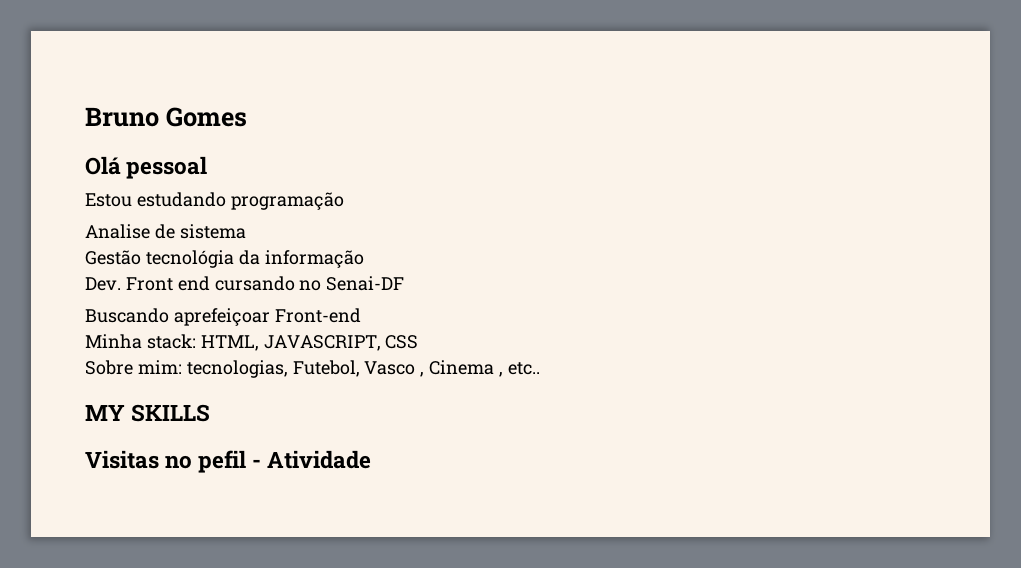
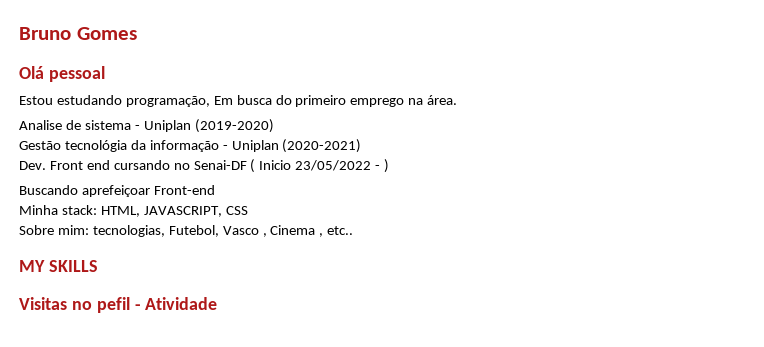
[230,192,344,210] programação -> [125,95,458,107] programação, Em busca do primeiro emprego na área.
(246, 231) none -> [134,119,274,133] - Uniplan (2019-2020)
(364, 259) none -> [222,139,362,153] - Uniplan (2020-2021)
(405, 283) none -> [250,159,390,173] ( Inicio 23/05/2022 - )

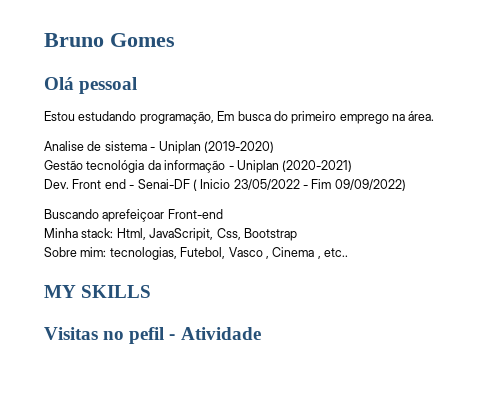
[113,160,190,170] cursando no -> [129,185,135,189] -
[384,159,390,173] ) -> [311,179,406,191] Fim 09/09/2022)
[100,206,248,217] HTML, JAVASCRIPT, CSS -> [116,228,297,241] Html, JavaScripit, Css, Bootstrap

